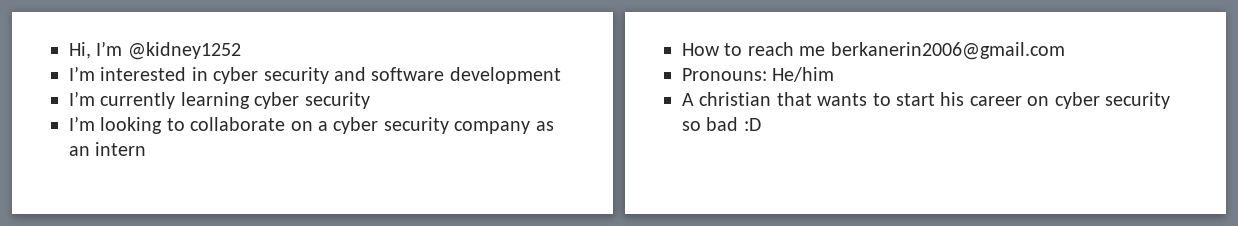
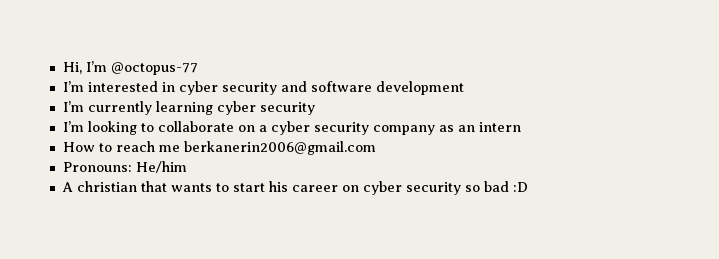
[127,42,241,60] @kidney1252 -> [110,62,198,75] @octopus-77

